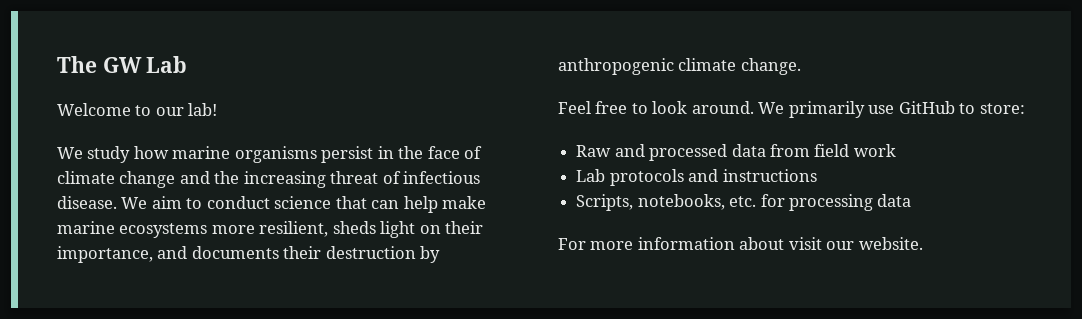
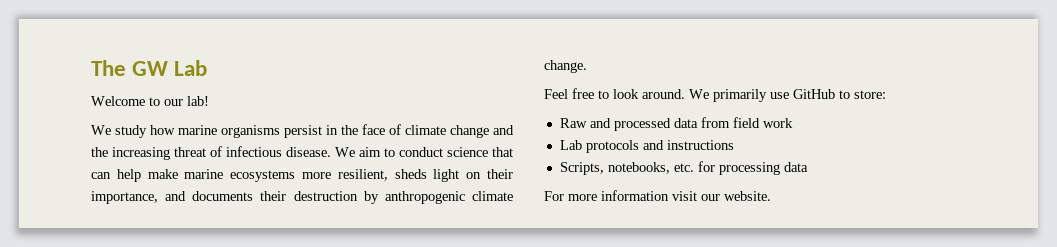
[739,237,785,250] about -> (669, 195) none

